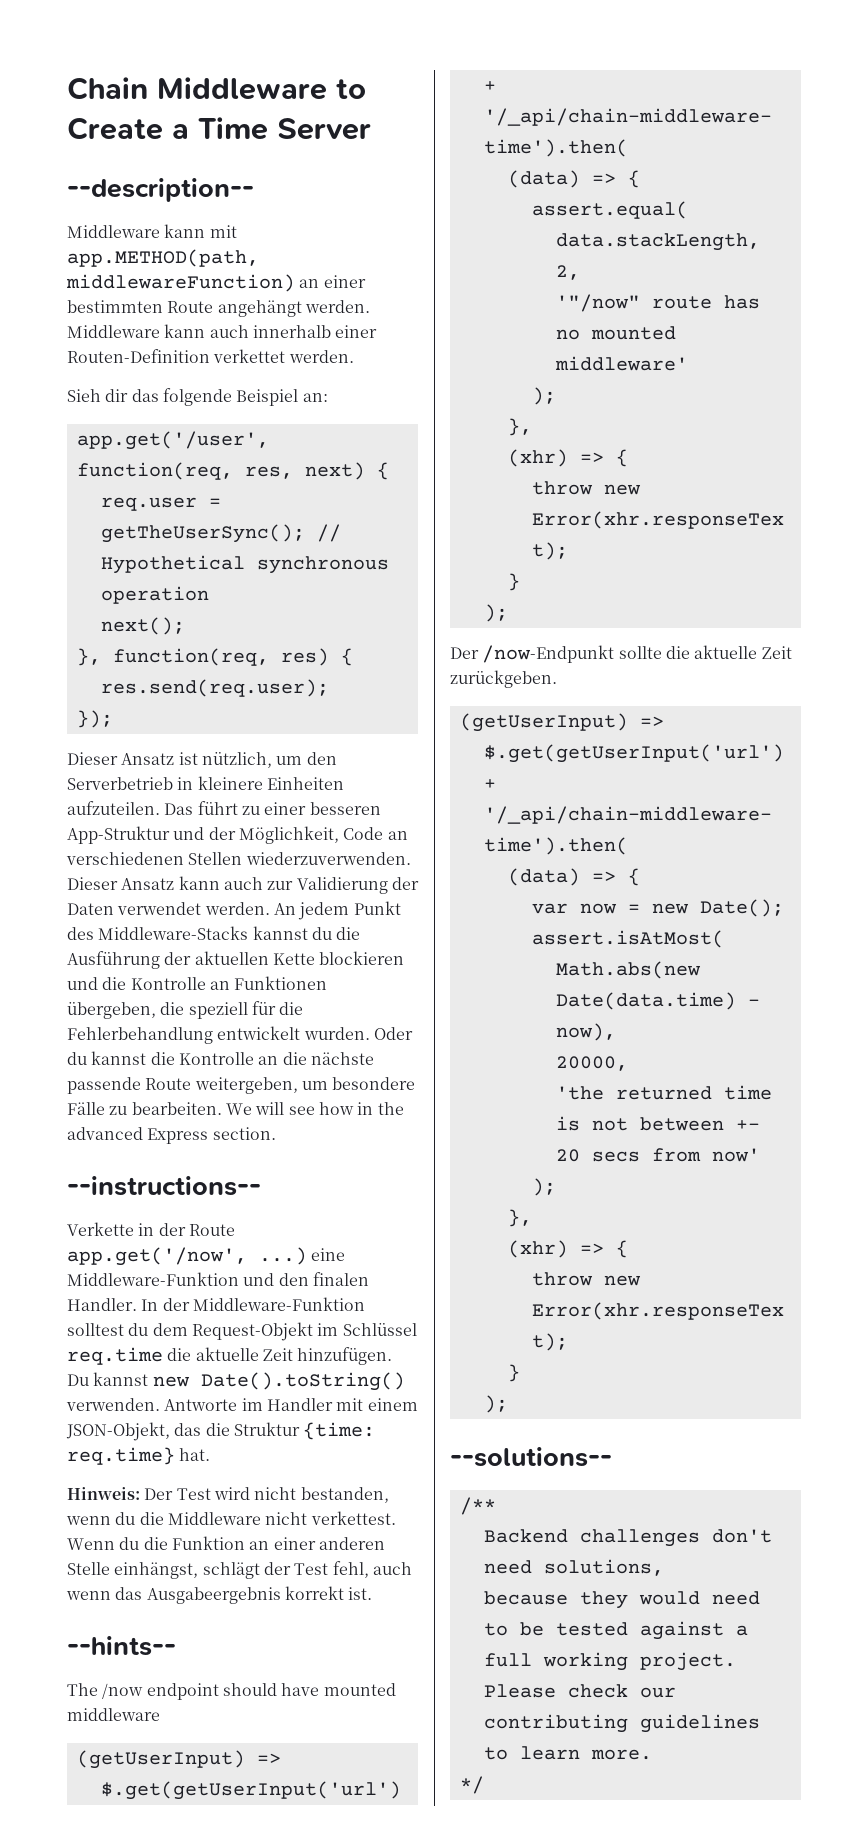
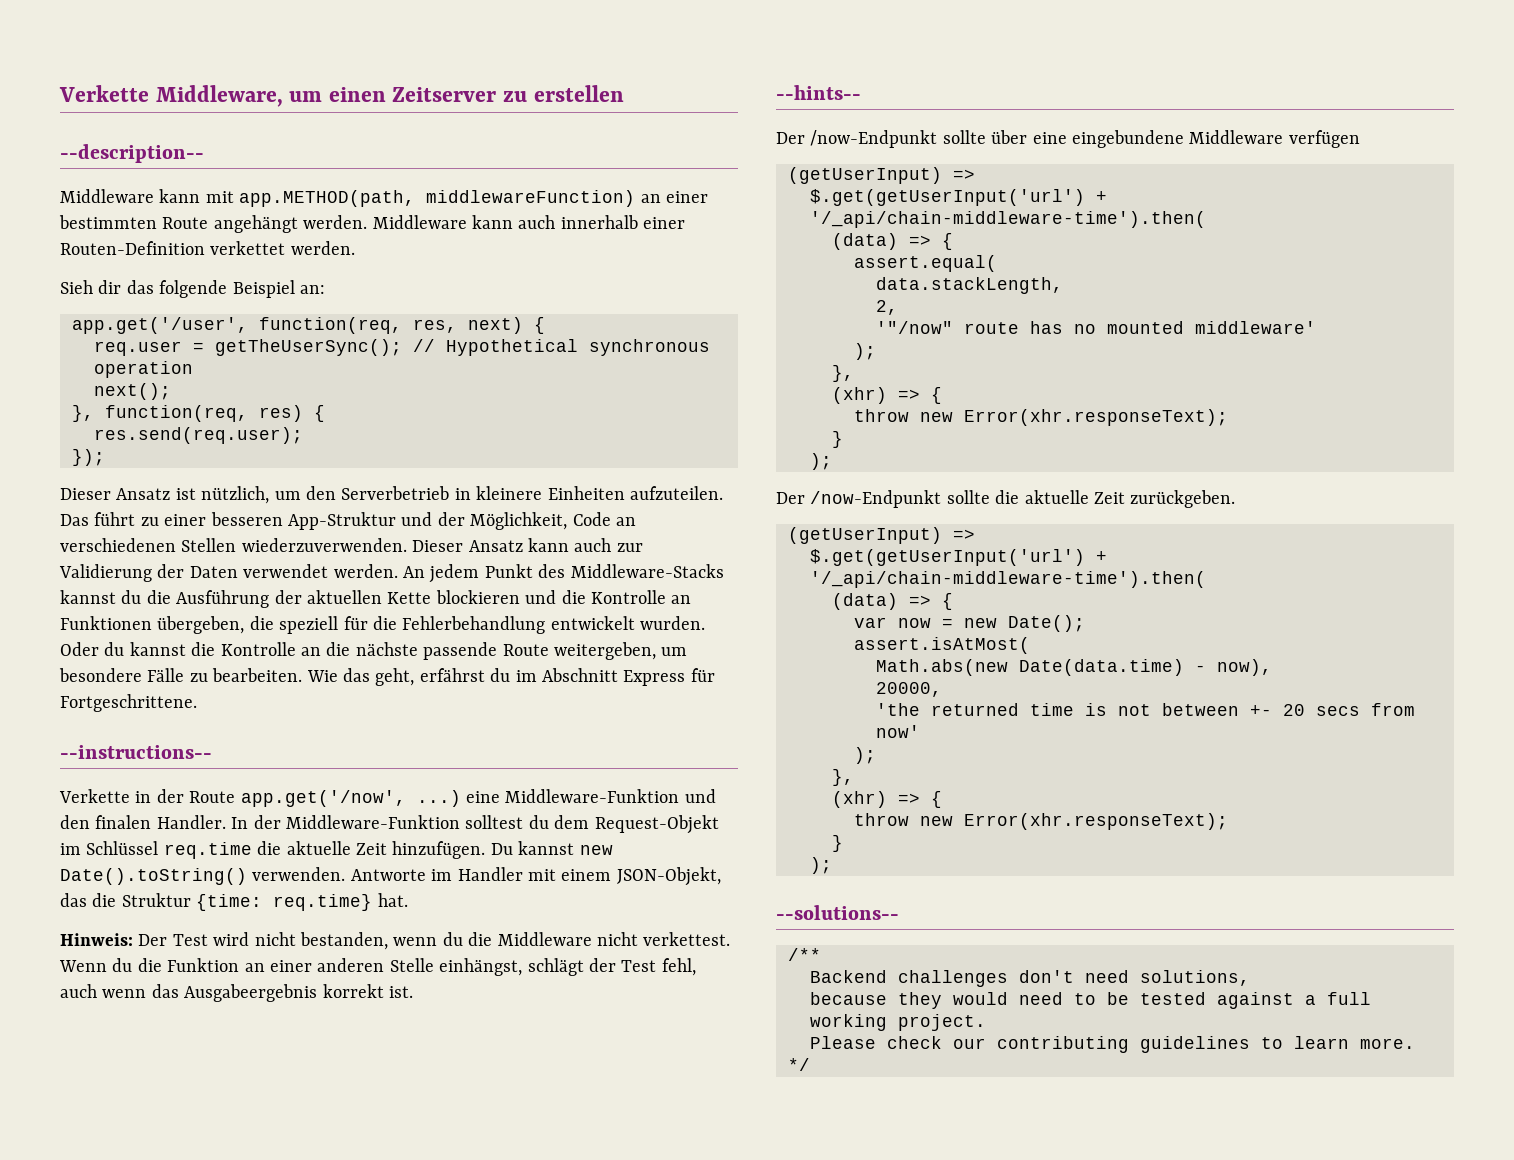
[67,77,366,100] [67,117,371,140] Chain Middleware to Create a Time Server -> [59,85,624,107] Verkette Middleware, um einen Zeitserver zu erstellen
[225,1102,404,1115] [67,1127,276,1144] We will see how in the advanced Express section. -> [306,668,715,686] [60,694,197,712] Wie das geht, erfährst du im Abschnitt Express für Fortgeschrittene.
[67,1683,396,1700] [67,1708,160,1721] The /now endpoint should have mounted middleware -> [776,130,1360,148] Der /now-Endpunkt sollte über eine eingebundene Middleware verfügen

